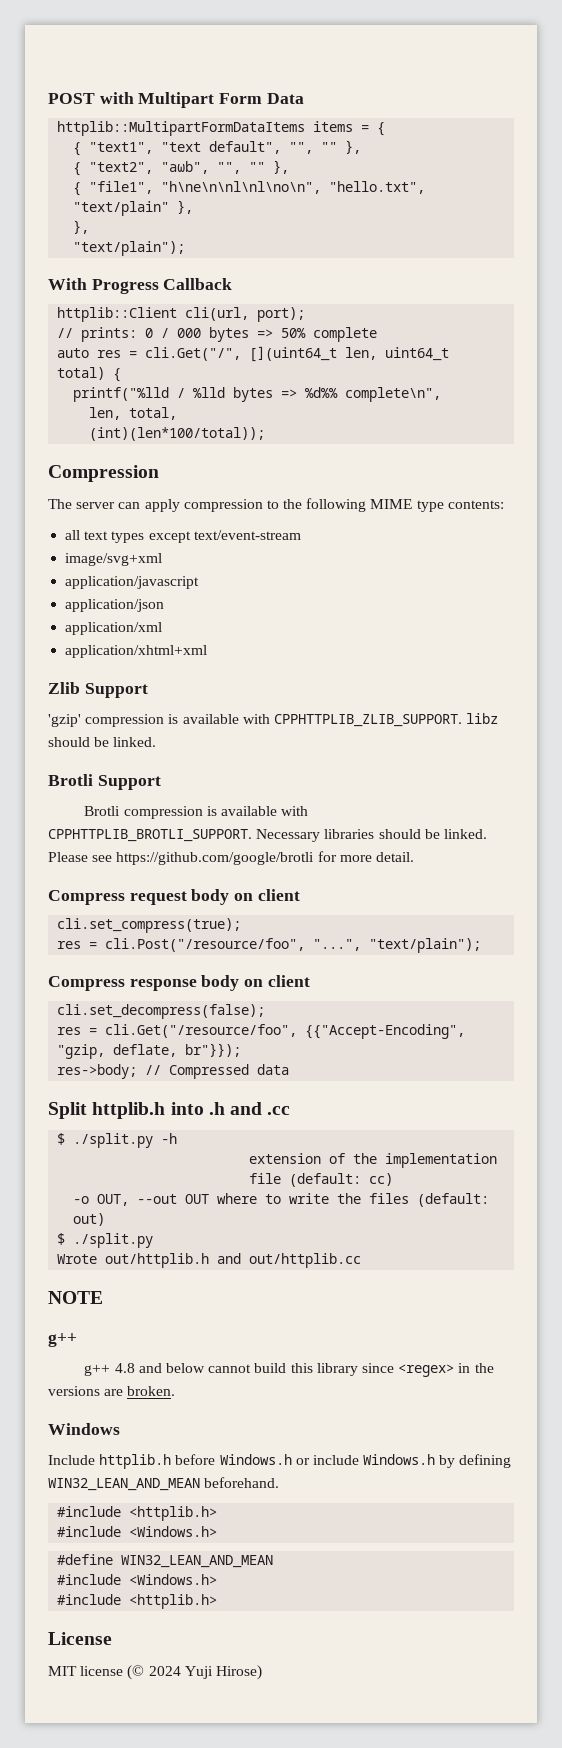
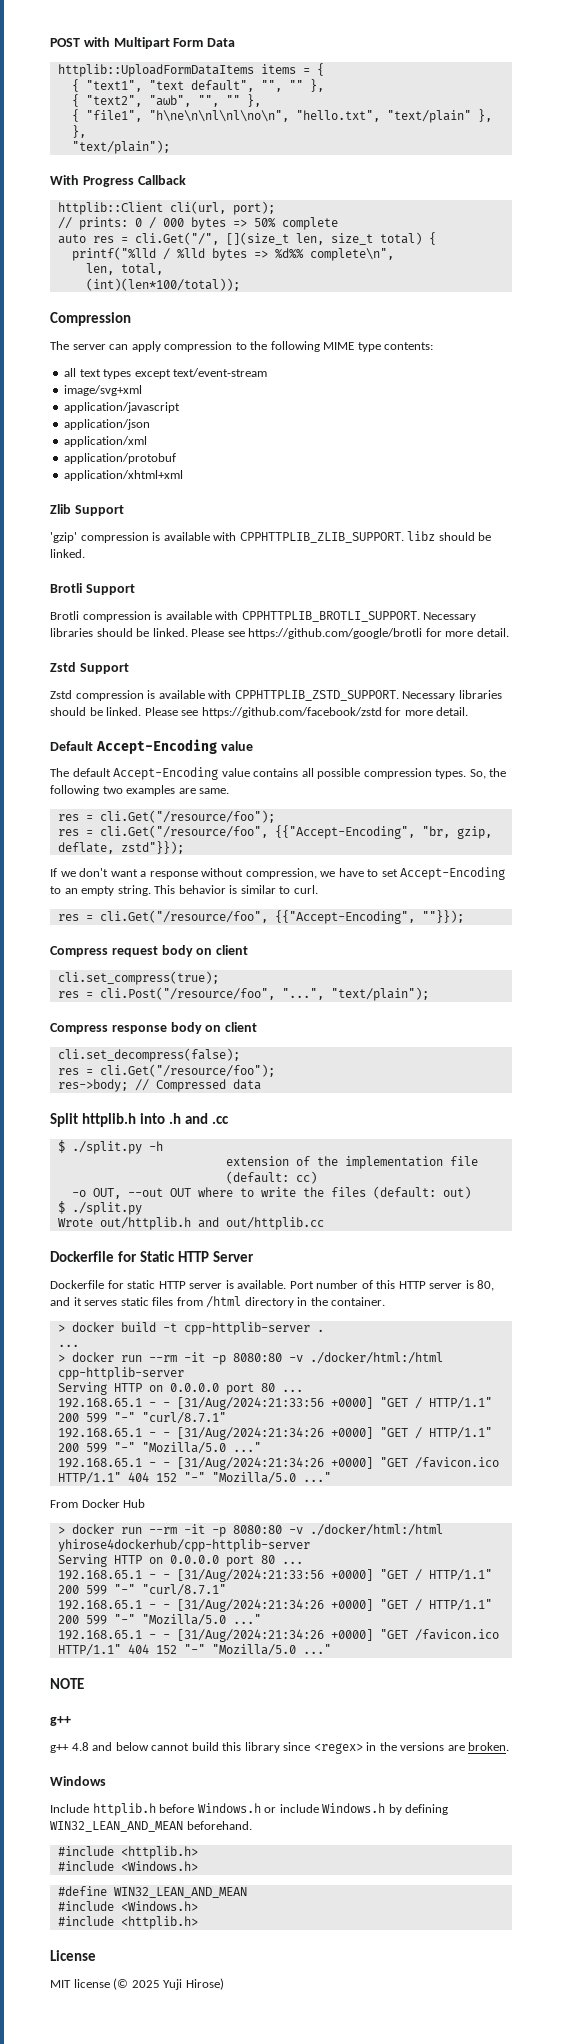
[57,121,306,136] httplib::MultipartFormDataItems -> [57,64,254,77] httplib::UploadFormDataItems
[249,346,450,362] [](uint64_t len, uint64_t -> [225,232,373,245] [](size_t len, size_t
(163, 628) none -> [64,453,177,464] // application/protobuf
(414, 857) none -> [50,662,129,674] [50,690,502,701] [50,707,469,718] [50,739,253,754] [50,767,507,780] [50,785,230,796] [57,810,275,823] [57,825,492,839] [57,841,184,854] [50,867,506,880] [50,885,318,896] [57,910,464,924] // Zstd Support // Zstd compression is available with CPPHTTPLIB_ZSTD_SUPPORT. Necessary libraries should be linked. Please see https://github.com/facebook/zstd for more detail. // Default Accept-Encoding value // The default Accept-Encoding value contains all possible compression types. So, the following two examples are same. // res = cli.Get("/resource/foo"); // res = cli.Get("/resource/foo", {{"Accept-Encoding", "br, gzip, deflate, zstd"}}); // If we don't want a response without compression, we have to set Accept-Encoding to an empty string. This behavior is similar to curl. // res = cli.Get("/resource/foo", {{"Accept-Encoding", ""}});
[105,1024,466,1039] [57,1043,242,1059] cli.Get("/resource/foo", {{"Accept-Encoding", "gzip, deflate, br"}}); -> [99,1064,275,1077] cli.Get("/resource/foo");
(362, 1260) none -> [50,1251,255,1262] [50,1280,495,1291] [50,1296,386,1308] [57,1322,324,1335] [57,1344,79,1347] [57,1352,443,1365] [57,1367,184,1380] [57,1382,303,1395] [57,1397,492,1410] [57,1412,226,1424] [57,1427,492,1440] [57,1442,261,1454] [57,1457,499,1470] [57,1472,331,1484] [50,1499,146,1508] [57,1524,443,1537] [57,1539,310,1552] [57,1554,303,1567] [57,1569,492,1582] [57,1584,226,1596] [57,1599,492,1612] [57,1614,261,1626] [57,1629,499,1642] [57,1644,331,1656] // Dockerfile for Static HTTP Server // Dockerfile for static HTTP server is available. Port number of this HTTP server is 80, and it serves static files from /html directory in the container. // > docker build -t cpp-httplib-server . // ... // > docker run --rm -it -p 8080:80 -v ./docker/html:/html cpp-httplib-server // Serving HTTP on 0.0.0.0 port 80 ... // 192.168.65.1 - - [31/Aug/2024:21:33:56 +0000] "GET / HTTP/1.1" 200 599 "-" "curl/8.7.1" // 192.168.65.1 - - [31/Aug/2024:21:34:26 +0000] "GET / HTTP/1.1" 200 599 "-" "Mozilla/5.0 ..." // 192.168.65.1 - - [31/Aug/2024:21:34:26 +0000] "GET /favicon.ico HTTP/1.1" 404 152 "-" "Mozilla/5.0 ..." // From Docker Hub // > docker run --rm -it -p 8080:80 -v ./docker/html:/html yhirose4dockerhub/cpp-httplib-server // Serving HTTP on 0.0.0.0 port 80 ... // 192.168.65.1 - - [31/Aug/2024:21:33:56 +0000] "GET / HTTP/1.1" 200 599 "-" "curl/8.7.1" // 192.168.65.1 - - [31/Aug/2024:21:34:26 +0000] "GET / HTTP/1.1" 200 599 "-" "Mozilla/5.0 ..." // 192.168.65.1 - - [31/Aug/2024:21:34:26 +0000] "GET /favicon.ico HTTP/1.1" 404 152 "-" "Mozilla/5.0 ..."
[148,1666,181,1676] 2024 -> [131,1980,160,1988] 2025

